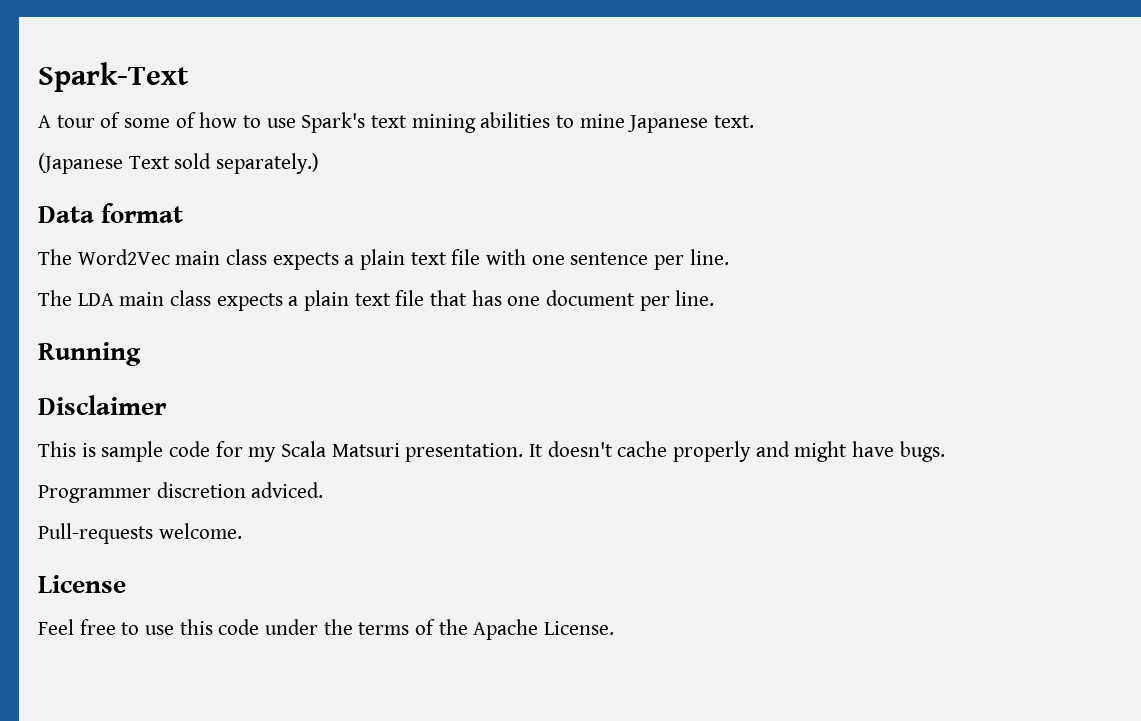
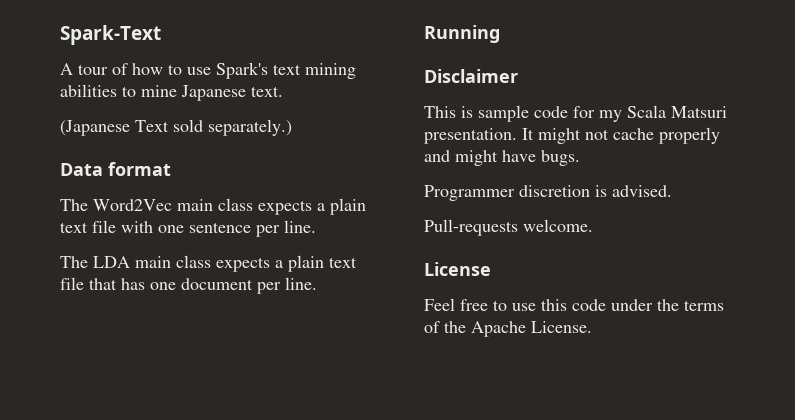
[124,112,196,128] some of -> (128, 69) none
[547,441,613,457] doesn't -> [538,128,609,144] might not
[251,482,324,498] adviced. -> [595,185,672,197] is advised.

